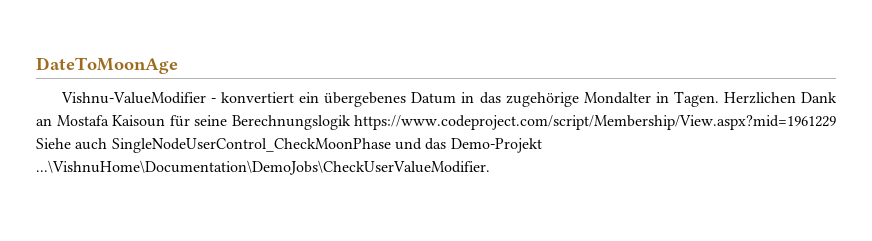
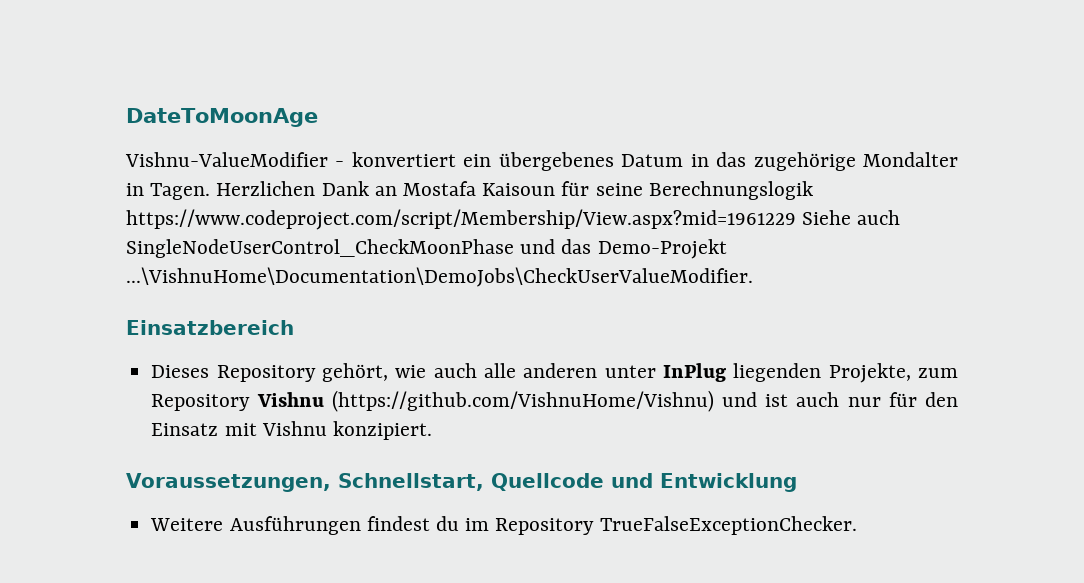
(490, 167) none -> [126,320,294,335] [151,363,958,383] [151,390,958,412] [151,421,432,440] [126,473,797,492] [150,516,857,535] // Einsatzbereich // Dieses Repository gehört, wie auch alle anderen unter InPlug liegenden Projekte, zum Repository Vishnu (https://github.com/VishnuHome/Vishnu) und ist auch nur für den Einsatz mit Vishnu konzipiert. // Voraussetzungen, Schnellstart, Quellcode und Entwicklung // Weitere Ausführungen findest du im Repository TrueFalseExceptionChecker.

